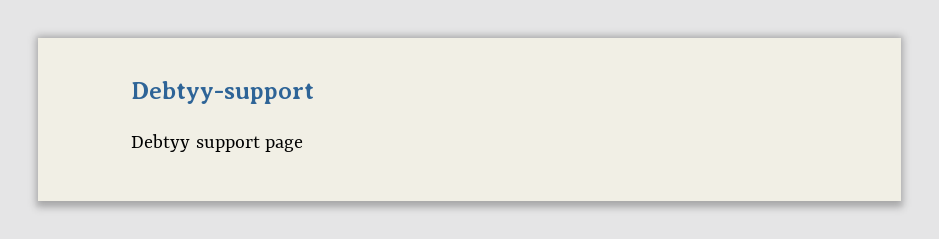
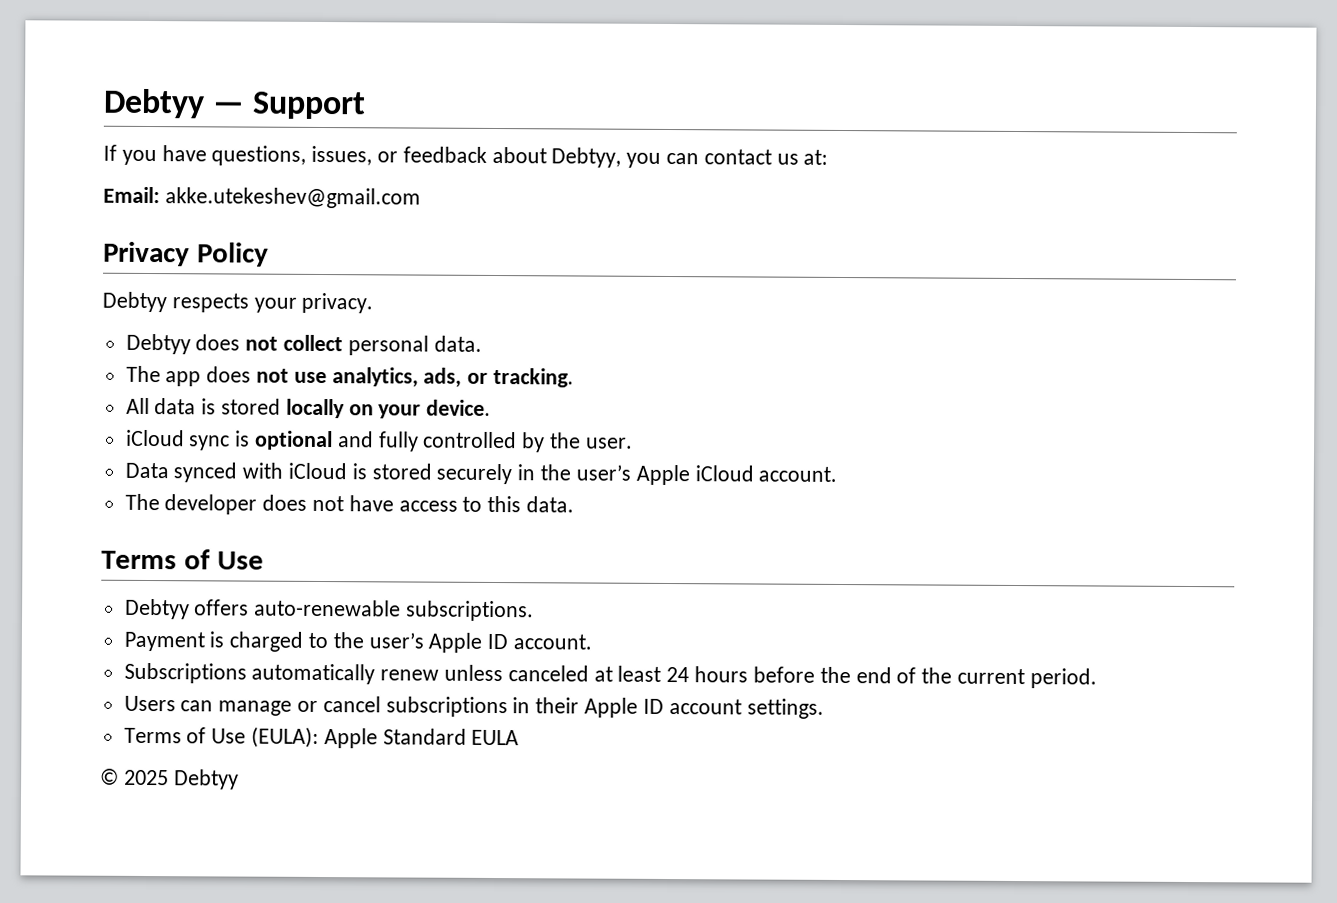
[131,81,314,104] [131,134,304,152] Debtyy-support // Debtyy support page -> [103,88,367,120] [103,144,829,168] [103,186,421,209] [103,241,269,267] [102,291,374,314] [125,333,482,356] [125,365,575,388] [125,397,492,419] [125,429,633,453] [124,462,838,486] [124,493,575,515] [101,549,264,570] [124,598,535,622] [123,631,593,653] [123,662,1097,689] [123,695,824,719] [123,726,520,749] [100,768,239,790] Debtyy — Support // If you have questions, issues, or feedback about Debtyy, you can contact us at: // Email: akke.utekeshev@gmail.com // Privacy Policy // Debtyy respects your privacy. // Debtyy does not collect personal data. // The app does not use analytics, ads, or tracking. // All data is stored locally on your device. // iCloud sync is optional and fully controlled by the user. // Data synced with iCloud is stored securely in the user’s Apple iCloud account. // The developer does not have access to this data. // Terms of Use // Debtyy offers auto-renewable subscriptions. // Payment is charged to the user’s Apple ID account. // Subscriptions automatically renew unless canceled at least 24 hours before the end of the current period. // Users can manage or cancel subscriptions in their Apple ID account settings. // Terms of Use (EULA): Apple Standard EULA // © 2025 Debtyy

